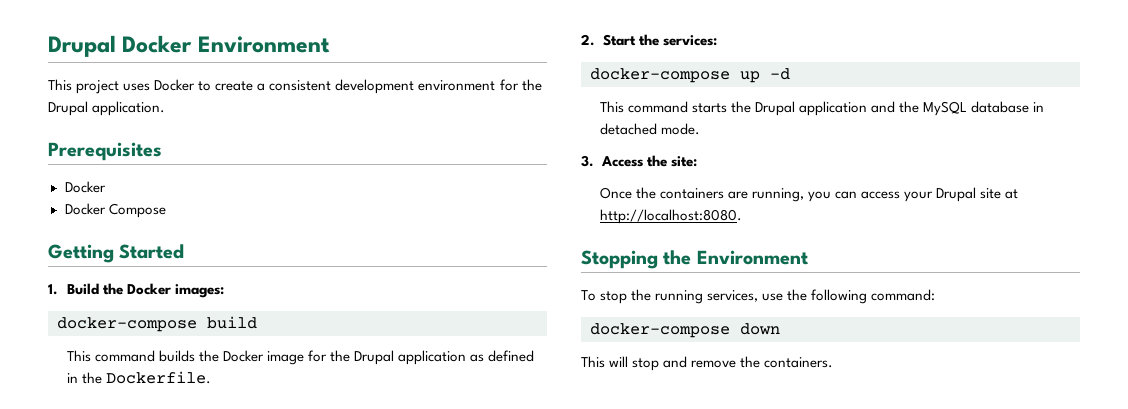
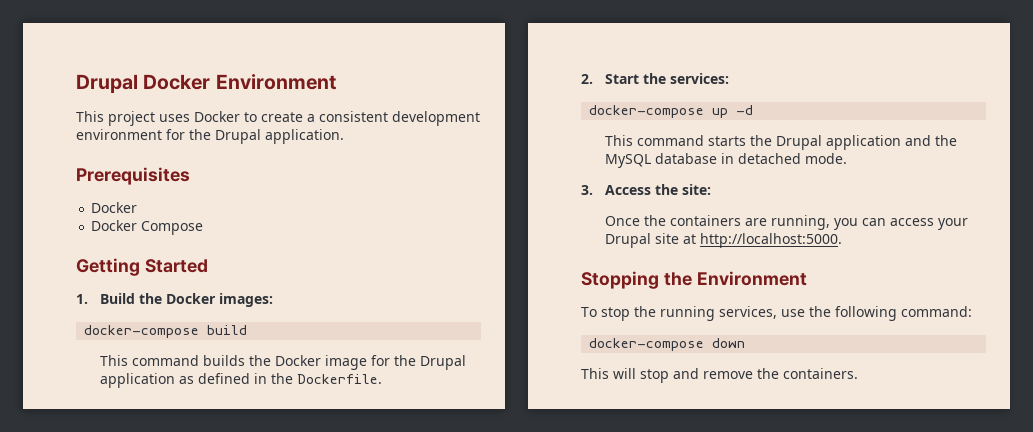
[599,209,742,224] http://localhost:8080. -> [699,233,842,248] http://localhost:5000.

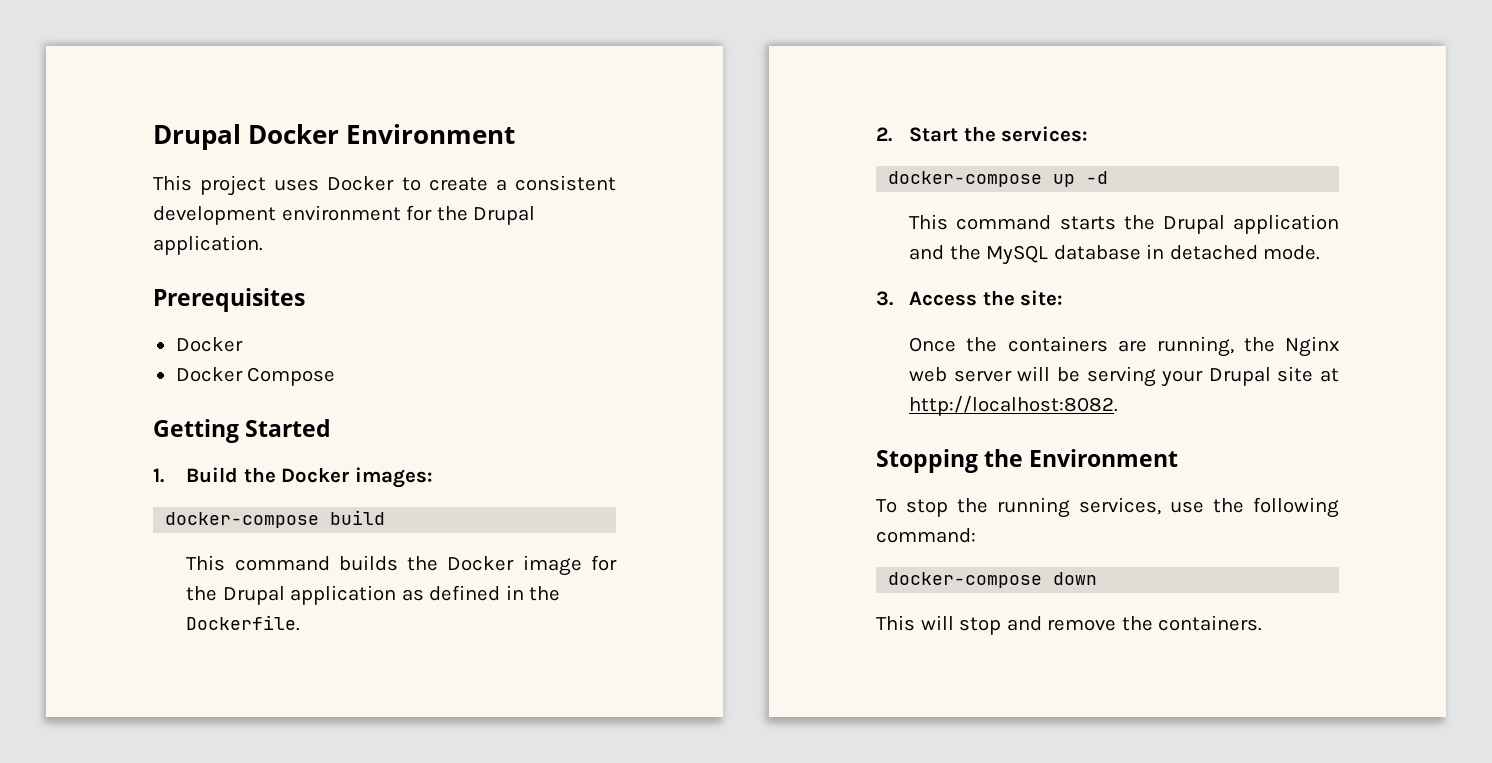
[833,218,934,230] you can access -> [1243,336,1339,357] [909,366,1156,387] the Nginx web server will be serving
[699,233,842,248] http://localhost:5000. -> [909,396,1119,416] http://localhost:8082.

